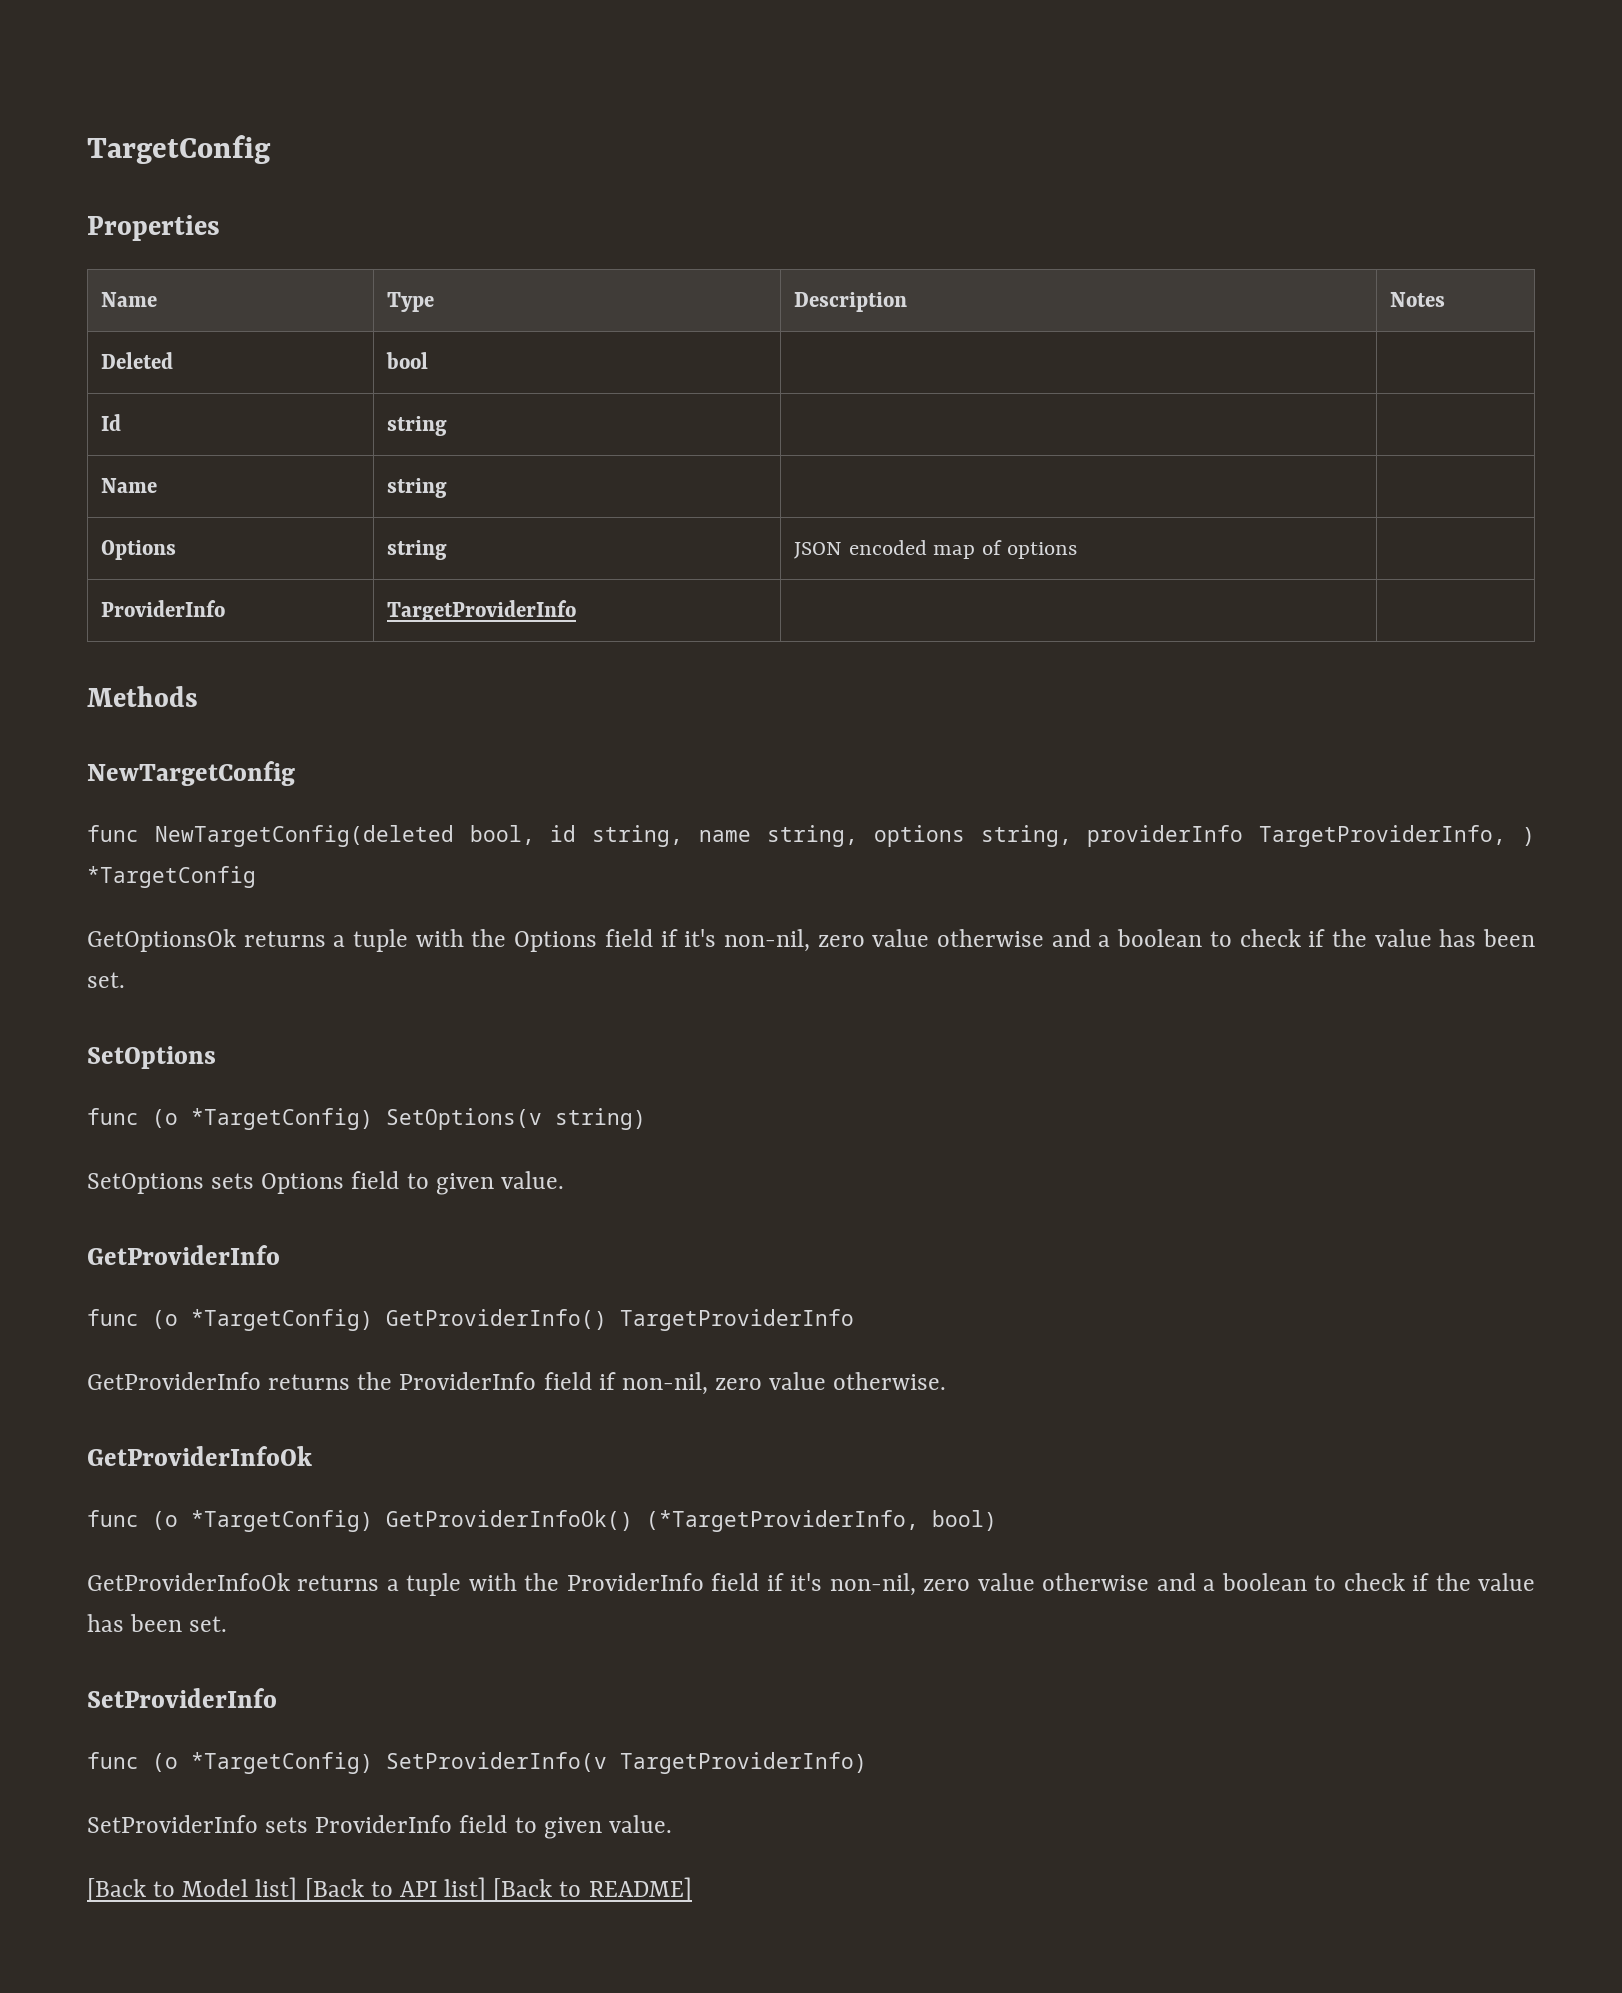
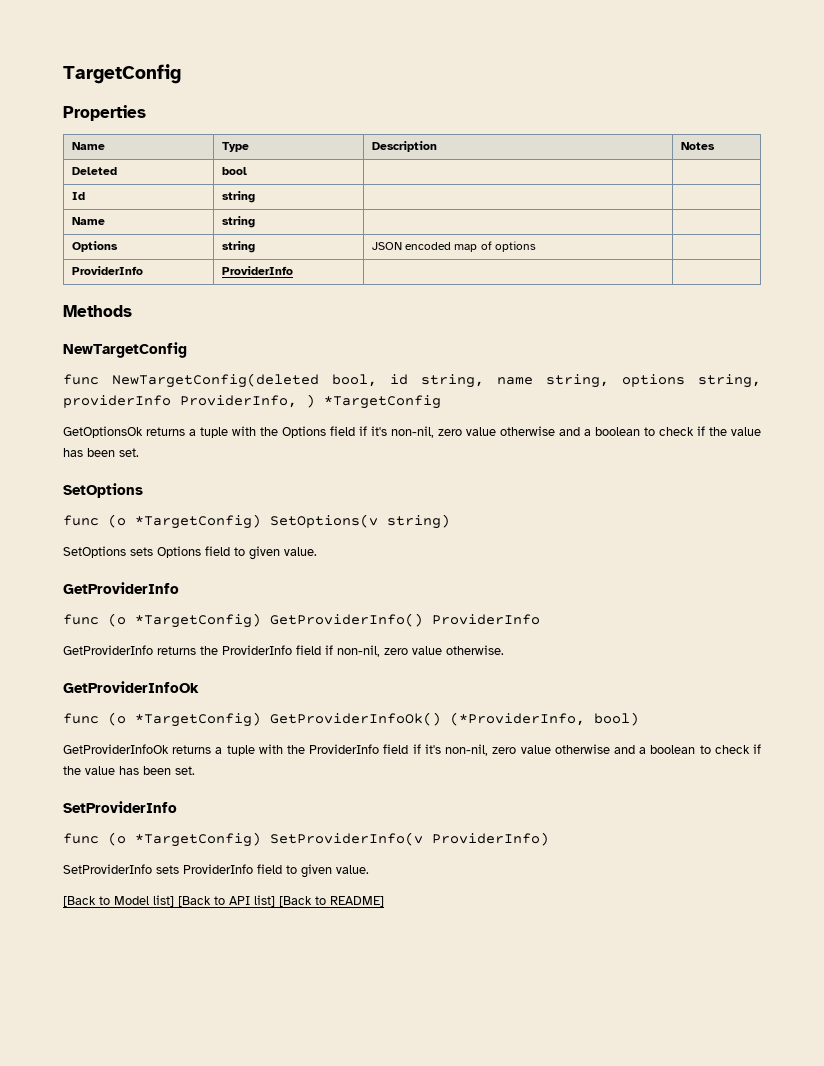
[387,600,577,622] TargetProviderInfo -> [222,266,294,275] ProviderInfo
[1259,825,1507,847] TargetProviderInfo, -> [180,395,297,408] ProviderInfo,
[620,1309,854,1331] TargetProviderInfo -> [432,614,540,625] ProviderInfo
[646,1510,919,1532] (*TargetProviderInfo, -> [450,712,585,726] (*ProviderInfo,
[620,1752,867,1774] TargetProviderInfo) -> [432,832,549,846] ProviderInfo)

